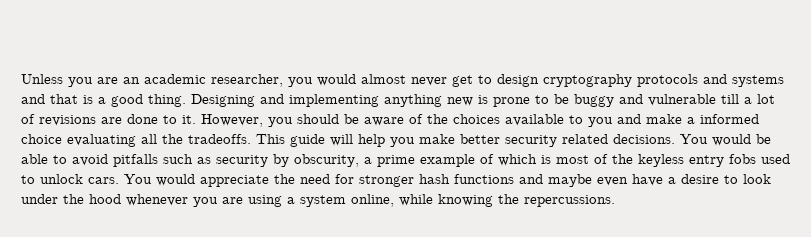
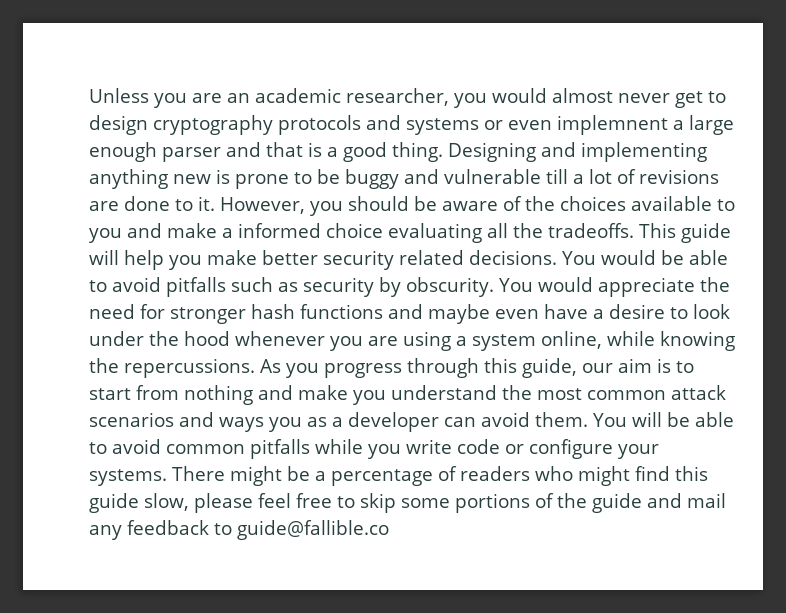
(784, 81) none -> [484,115,734,135] [89,142,221,162] or even implemnent a large enough parser
[294,154,790,167] [21,174,119,184] obscurity, a prime example of which is most of the keyless entry fobs used to unlock cars. -> [406,277,494,297] obscurity.
(615, 201) none -> [260,358,694,378] [89,385,726,405] [89,412,734,432] [89,439,659,459] [89,466,708,486] [89,493,726,513] [89,520,389,540] As you progress through this guide, our aim is to start from nothing and make you understand the most common attack scenarios and ways you as a developer can avoid them. You will be able to avoid common pitfalls while you write code or configure your systems. There might be a percentage of readers who might find this guide slow, please feel free to skip some portions of the guide and mail any feedback to guide@fallible.co

